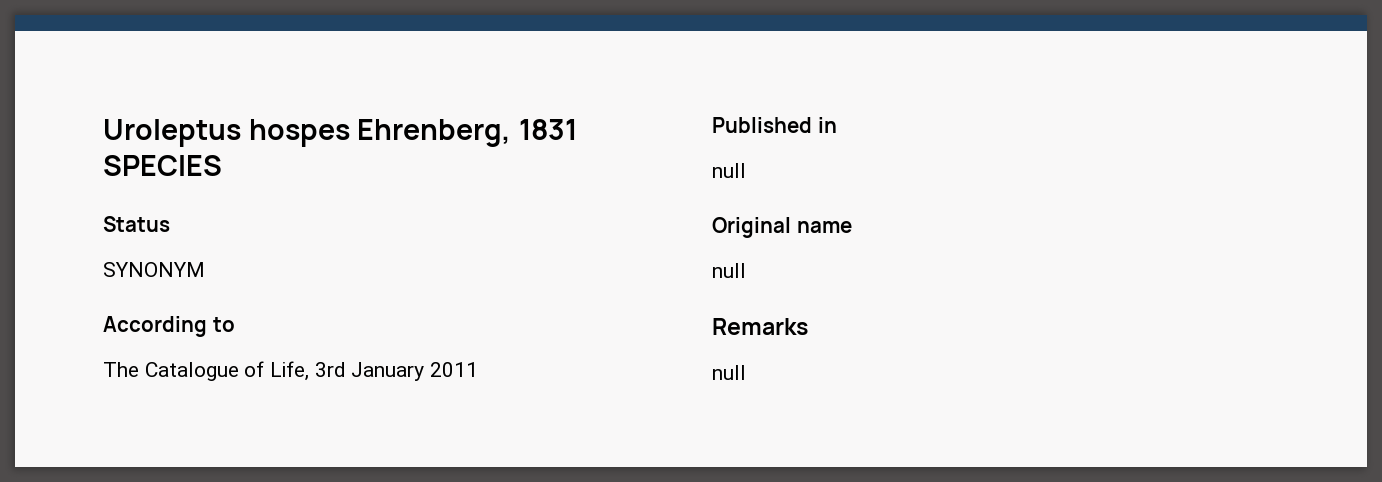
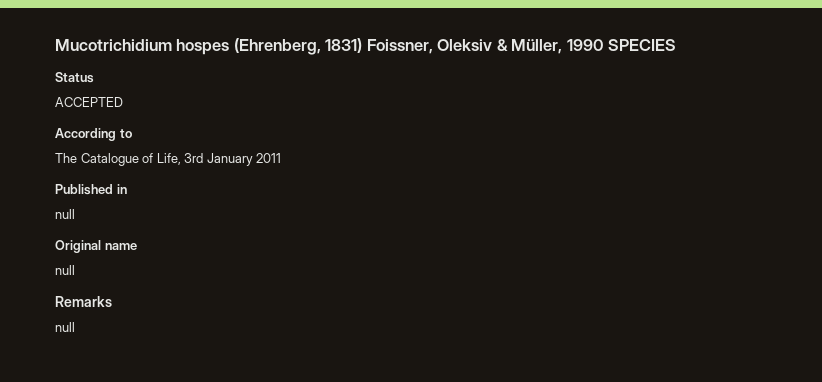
[103,119,578,147] Uroleptus hospes Ehrenberg, 1831 -> [55,38,604,55] Mucotrichidium hospes (Ehrenberg, 1831) Foissner, Oleksiv & Müller, 1990
[103,262,205,277] SYNONYM -> [55,97,123,107] ACCEPTED

